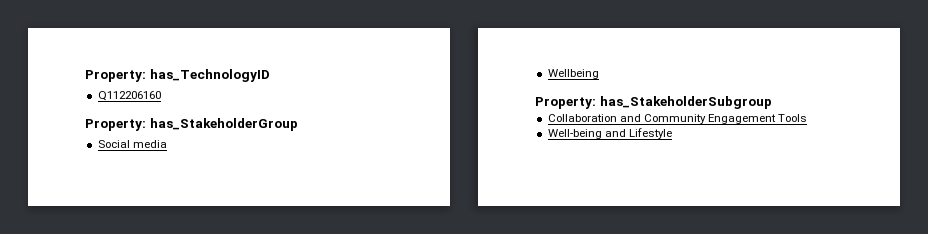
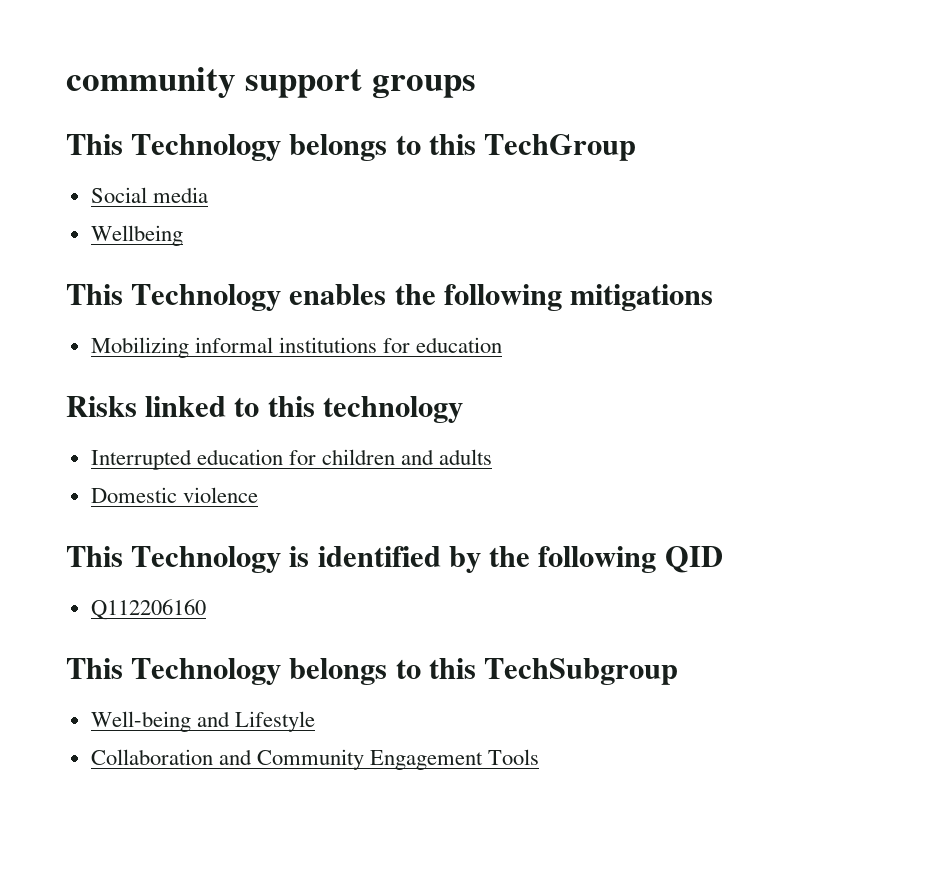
[85,69,270,82] [97,91,161,101] [85,118,298,131] [97,140,167,148] [547,69,599,79] [535,96,772,109] Property: has_TechnologyID // Q112206160 // Property: has_StakeholderGroup // Social media // Wellbeing // Property: has_StakeholderSubgroup -> [66,67,476,99] [66,134,637,161] [90,187,208,203] [90,225,183,246] [66,284,714,311] [90,337,503,358] [66,396,463,423] [90,449,493,470] [90,487,258,503] [66,546,723,573] [90,599,206,620] [66,658,679,685] [90,711,315,732] community support groups // This Technology belongs to this TechGroup // Social media // Wellbeing // This Technology enables the following mitigations // Mobilizing informal institutions for education // Risks linked to this technology // Interrupted education for children and adults // Domestic violence // This Technology is identified by the following QID // Q112206160 // This Technology belongs to this TechSubgroup // Well-being and Lifestyle
[547,128,672,139] // Well-being and Lifestyle -> (540, 757) none

